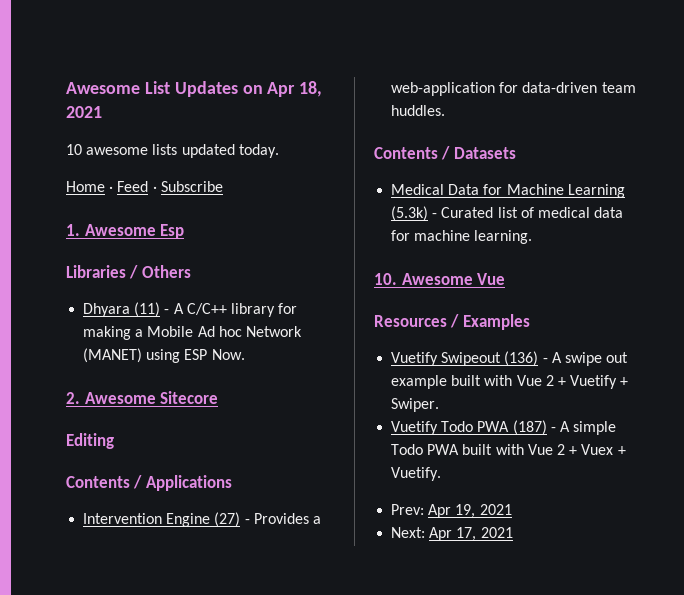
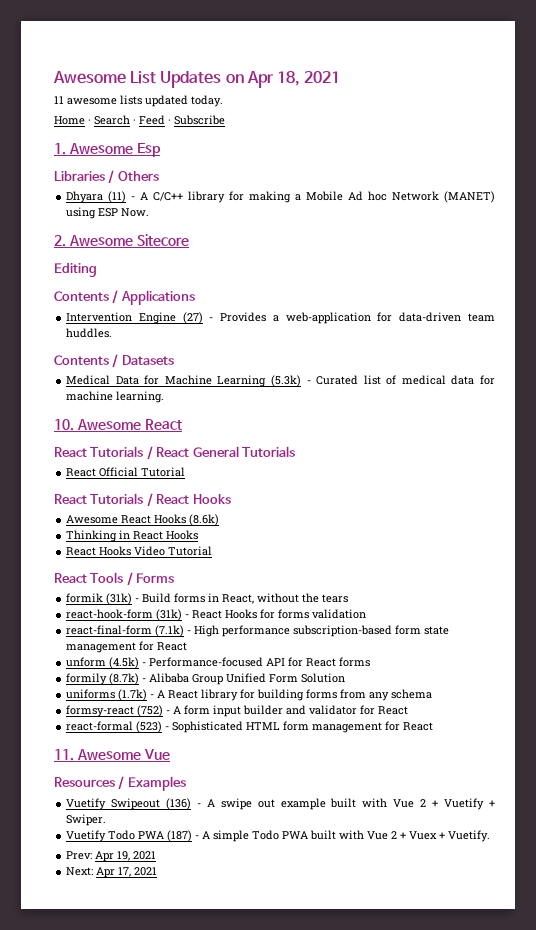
[66,144,82,155] 10 -> [54,96,64,104] 11
(114, 189) none -> [94,115,136,125] Search ·
(473, 279) none -> [144,419,182,430] [54,446,295,460] [66,467,186,477] [54,493,231,507] [66,514,220,526] [66,530,199,542] [66,546,213,556] [54,572,175,586] [66,593,349,605] [66,609,367,621] [66,625,450,637] [66,641,188,653] [66,657,371,669] [66,673,346,685] [66,689,433,701] [66,705,409,717] [66,721,434,733] [54,749,141,761] React // React Tutorials / React General Tutorials // React Official Tutorial // React Tutorials / React Hooks // Awesome React Hooks (8.6k) // Thinking in React Hooks // React Hooks Video Tutorial // React Tools / Forms // formik (31k) - Build forms in React, without the tears // react-hook-form (31k) - React Hooks for forms validation // react-final-form (7.1k) - High performance subscription-based form state management for React // unform (4.5k) - Performance-focused API for React forms // formily (8.7k) - Alibaba Group Unified Form Solution // uniforms (1.7k) - A React library for building forms from any schema // formsy-react (752) - A form input builder and validator for React // react-formal (523) - Sophisticated HTML form management for React // 11. Awesome

